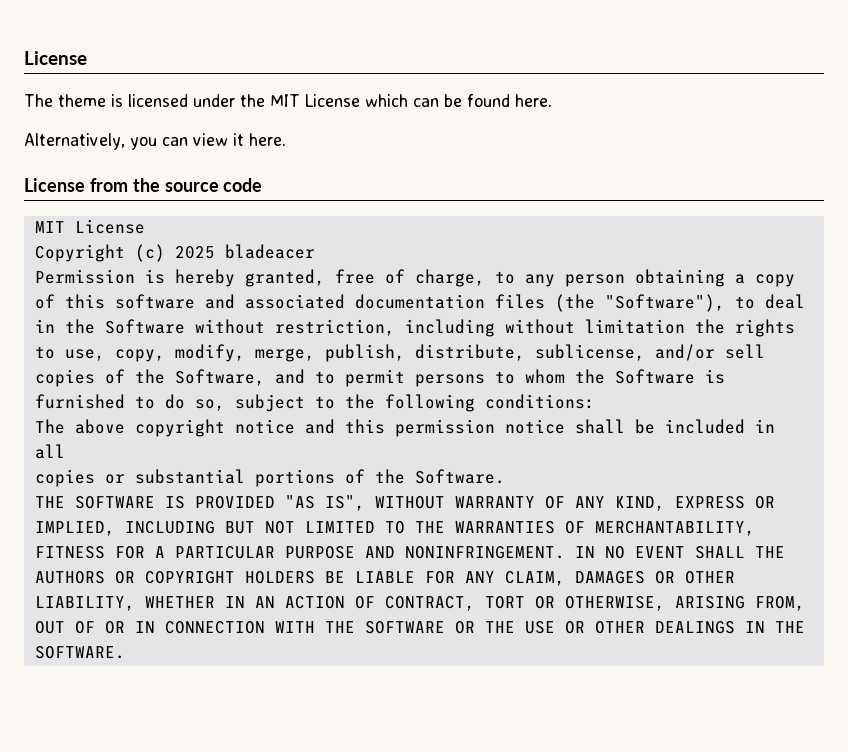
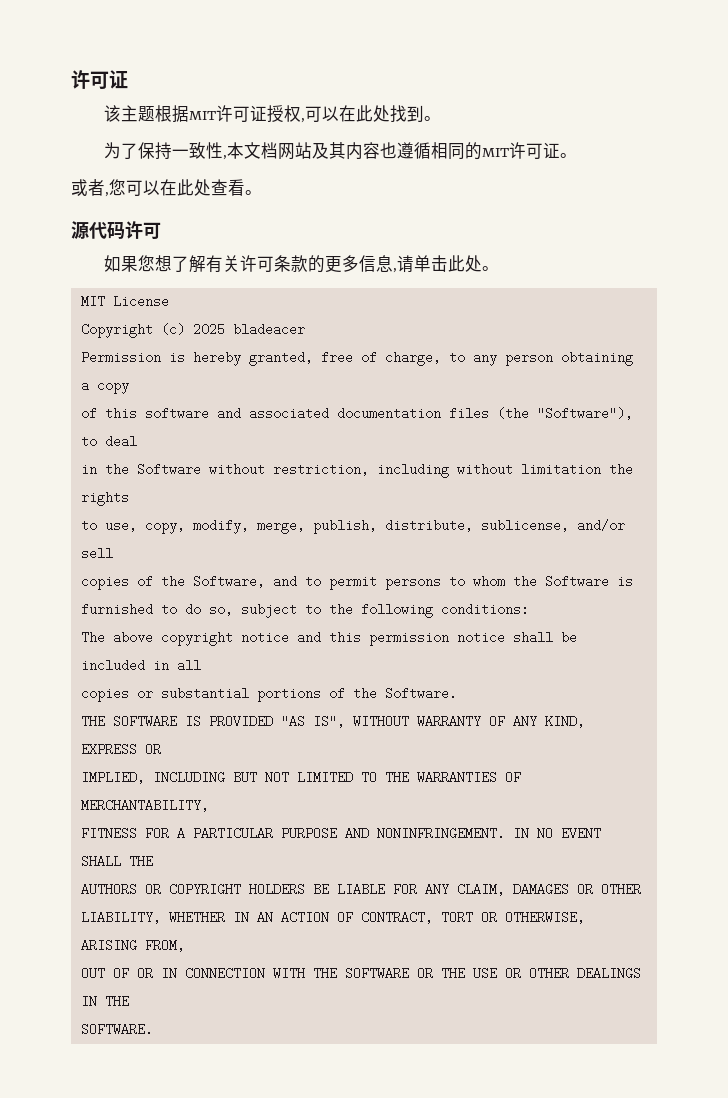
[24,51,87,65] [24,94,552,107] [24,133,286,150] [24,178,263,192] License // The theme is licensed under the MIT License which can be found here. // Alternatively, you can view it here. // License from the source code -> [71,70,128,89] [104,105,442,123] [104,142,578,160] [71,179,262,197] [71,221,161,239] [104,255,500,273] 许可证 // 该主题根据MIT许可证授权,可以在此处找到。 // 为了保持一致性,本文档网站及其内容也遵循相同的MIT许可证。 // 或者,您可以在此处查看。 // 源代码许可 // 如果您想了解有关许可条款的更多信息,请单击此处。

